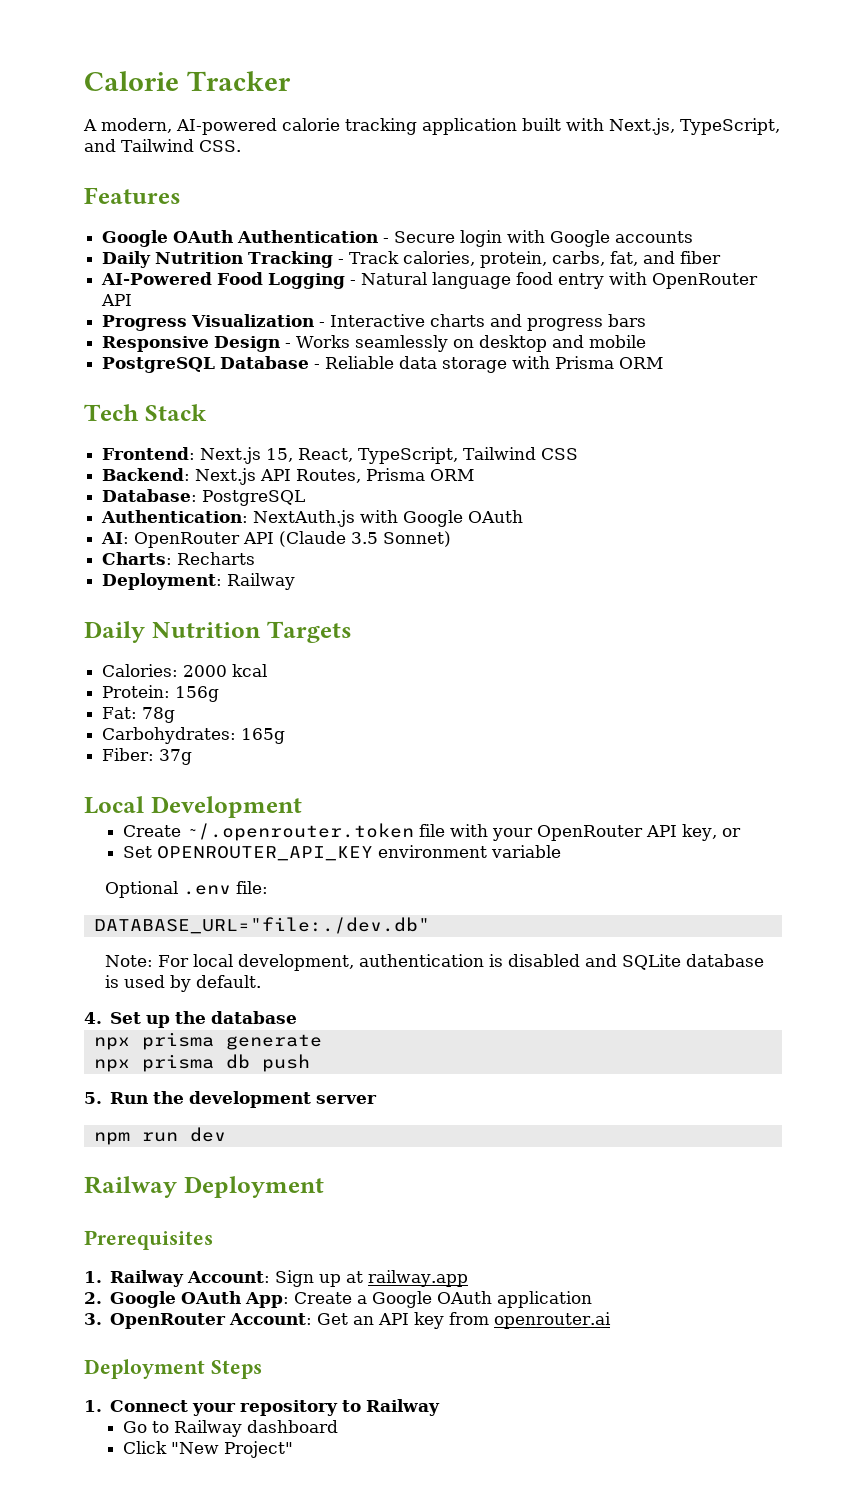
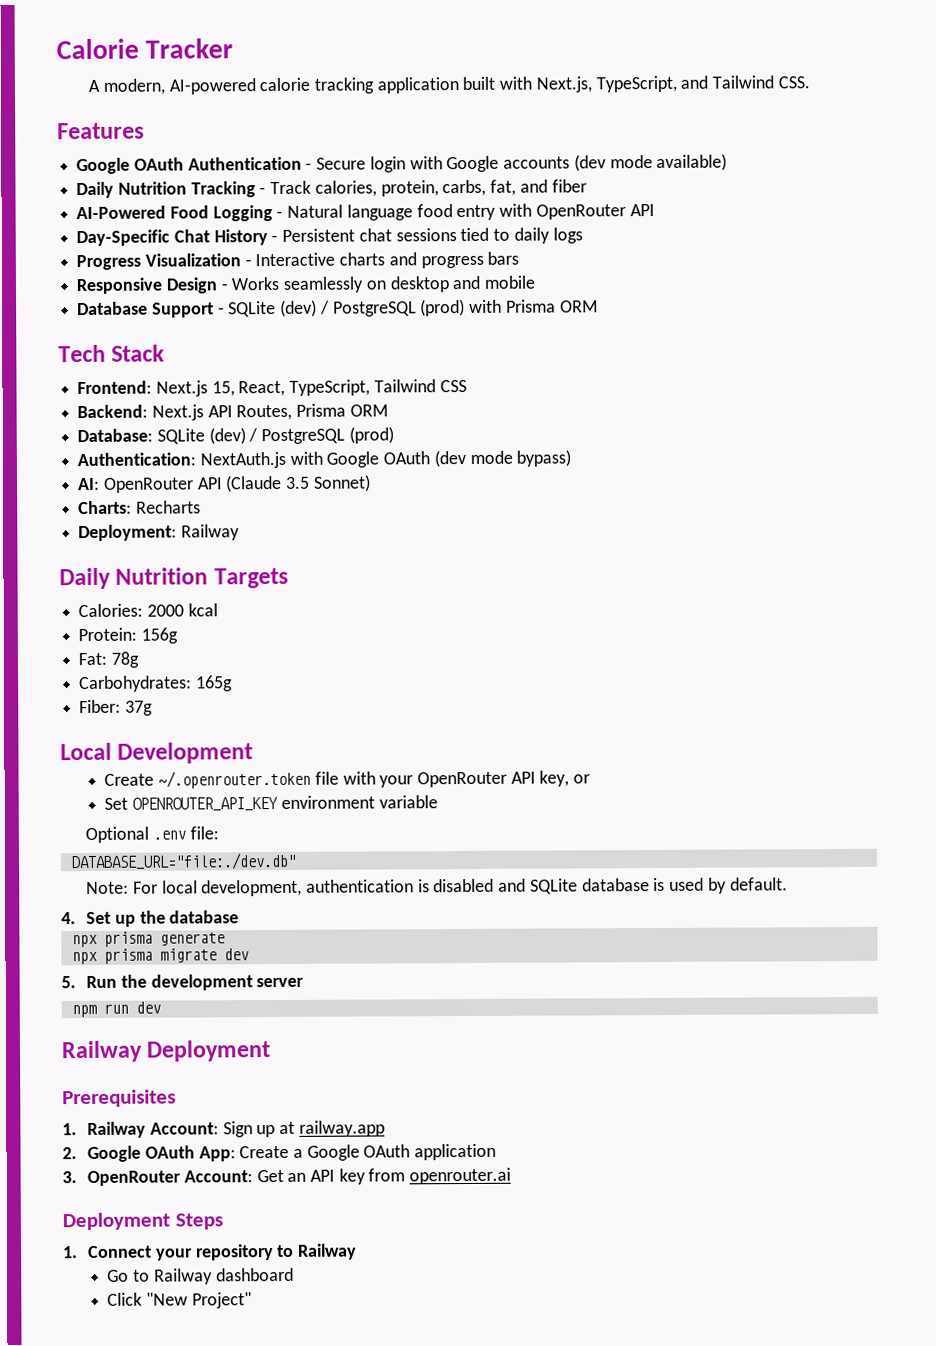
(694, 237) none -> [573,153,728,172] (dev mode available)
(133, 300) none -> [76,227,583,247] // Day-Specific Chat History - Persistent chat sessions tied to daily logs
[102,356,508,373] PostgreSQL Database - Reliable data storage -> [77,299,466,318] Database Support - SQLite (dev) / PostgreSQL (prod)
[202,490,306,506] PostgreSQL -> [156,426,394,445] SQLite (dev) / PostgreSQL (prod)
(524, 516) none -> [433,449,572,468] (dev mode bypass)
[225,1054,310,1072] db push -> [159,948,249,963] migrate dev

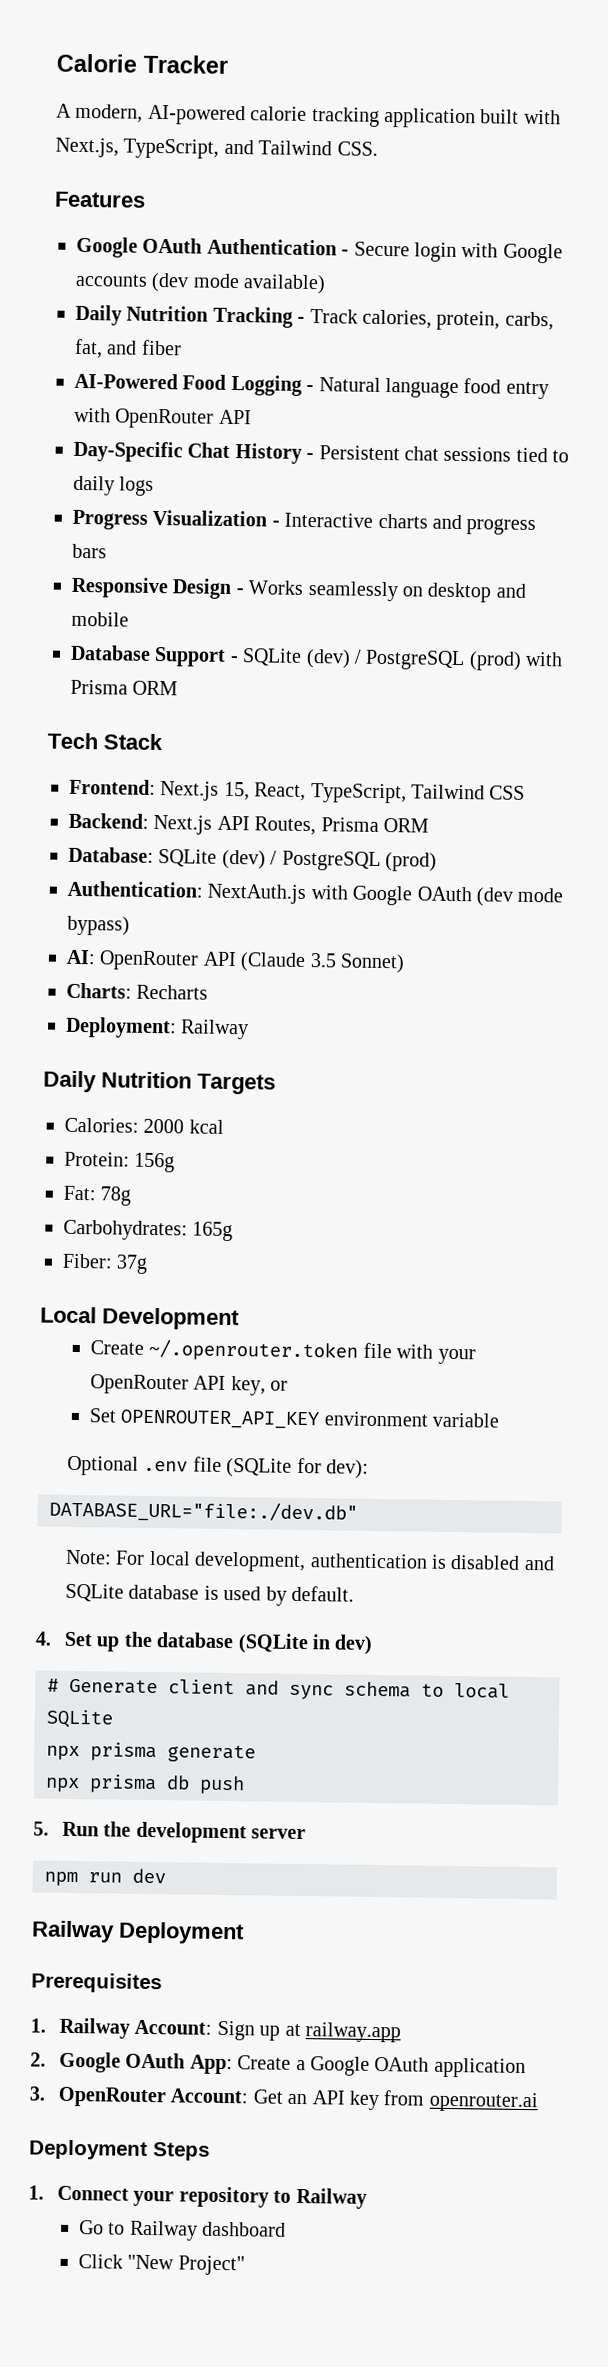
[189,826,219,840] file: -> [192,1456,370,1479] file (SQLite for dev):
(240, 917) none -> [237,1633,374,1655] [47,1678,510,1700] [46,1709,113,1729] (SQLite in dev) // # Generate client and sync schema to local SQLite
[159,948,249,963] migrate dev -> [166,1775,245,1795] db push

